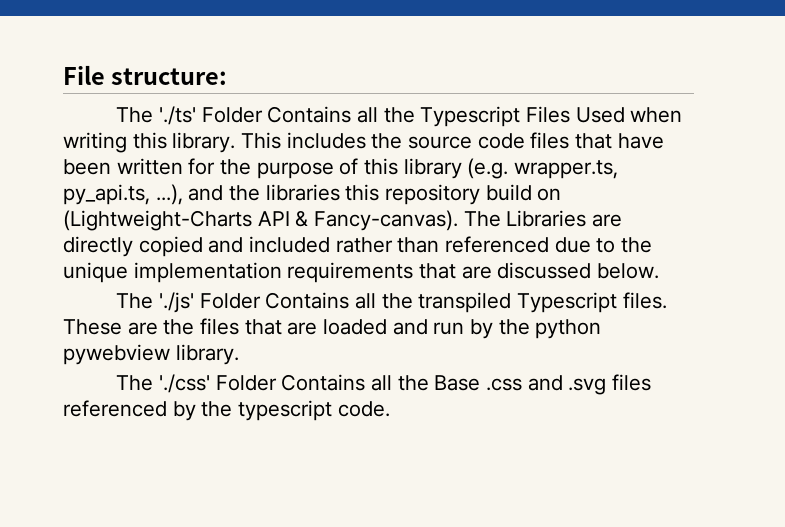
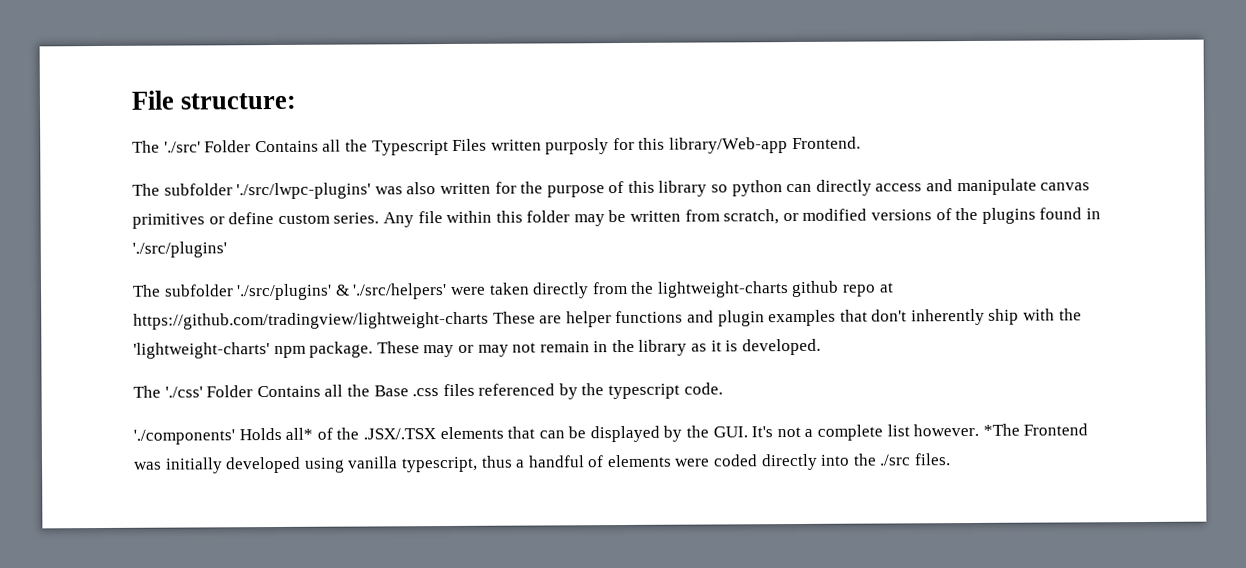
[158,106,196,125] './ts' -> [163,141,201,153] './src'
[575,107,683,123] [63,132,664,153] [63,159,111,175] Used when writing this library. This includes the source code files that have been -> [490,136,861,155] [132,182,437,200] written purposly for this library/Web-app Frontend. // The subfolder './src/lwpc-plugins' was also
[467,158,619,179] [63,184,562,205] [63,210,623,231] [63,236,653,257] [63,262,660,283] [116,292,667,313] [63,318,602,339] [63,344,239,365] (e.g. wrapper.ts, py_api.ts, ...), and the libraries this repository build on (Lightweight-Charts API & Fancy-canvas). The Libraries are directly copied and included rather than referenced due to the unique implementation requirements that are discussed below. // The './js' Folder Contains all the transpiled Typescript files. These are the files that are loaded and run by the python pywebview library. -> [711,178,1091,197] [132,207,1101,229] [132,241,227,258] [132,280,894,301] [133,308,1082,330] [133,338,821,359] so python can directly access and manipulate canvas primitives or define custom series. Any file within this folder may be written from scratch, or modified versions of the plugins found in './src/plugins' // The subfolder './src/plugins' & './src/helpers' were taken directly from the lightweight-charts github repo at https://github.com/tradingview/lightweight-charts These are helper functions and plugin examples that don't inherently ship with the 'lightweight-charts' npm package. These may or may not remain in the library as it is developed.
[527,375,607,395] and .svg -> (440, 392) none
(390, 409) none -> [133,423,1089,445] [134,453,952,474] // './components' Holds all* of the .JSX/.TSX elements that can be displayed by the GUI. It's not a complete list however. *The Frontend was initially developed using vanilla typescript, thus a handful of elements were coded directly into the ./src files.

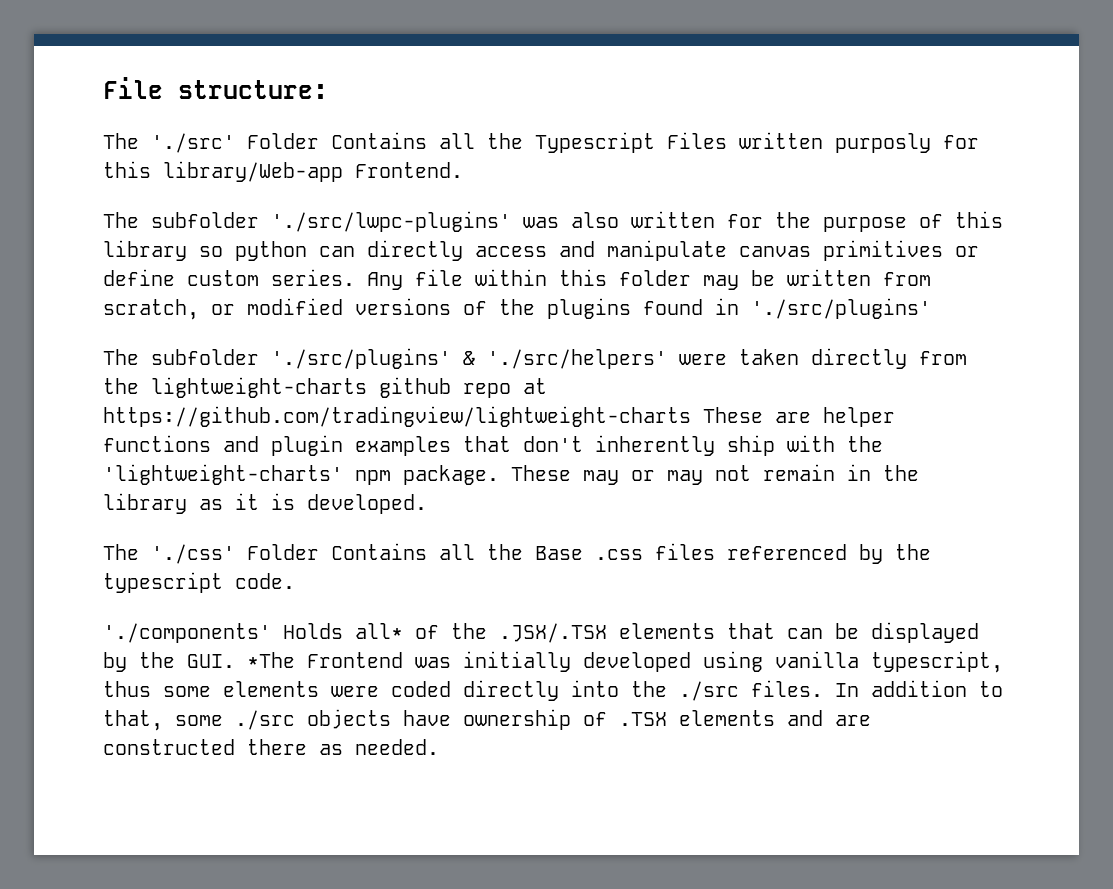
[751,423,980,441] It's not a complete list however. -> (235, 661) none
[516,455,605,468] a handful of -> [163,686,211,697] some
(952, 459) none -> [835,680,1003,697] [103,709,871,731] [103,739,439,755] In addition to that, some ./src objects have ownership of .TSX elements and are constructed there as needed.

